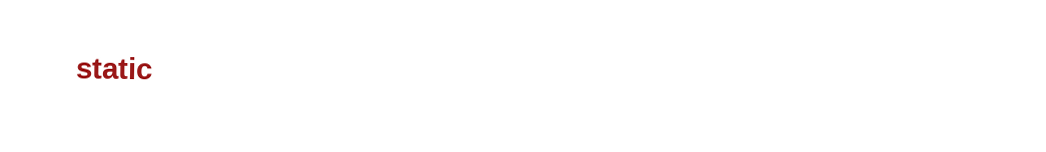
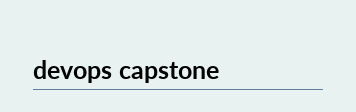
[75,56,153,80] static -> [33,60,219,83] devops capstone

